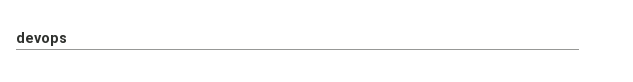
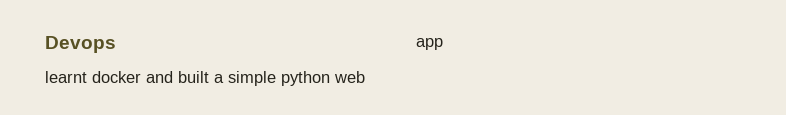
[16,32,67,46] devops -> [45,36,116,53] [45,71,365,86] [416,38,443,50] Devops // learnt docker and built a simple python web app

